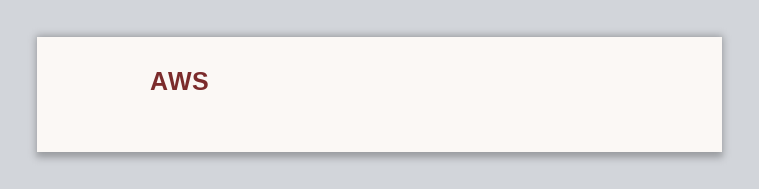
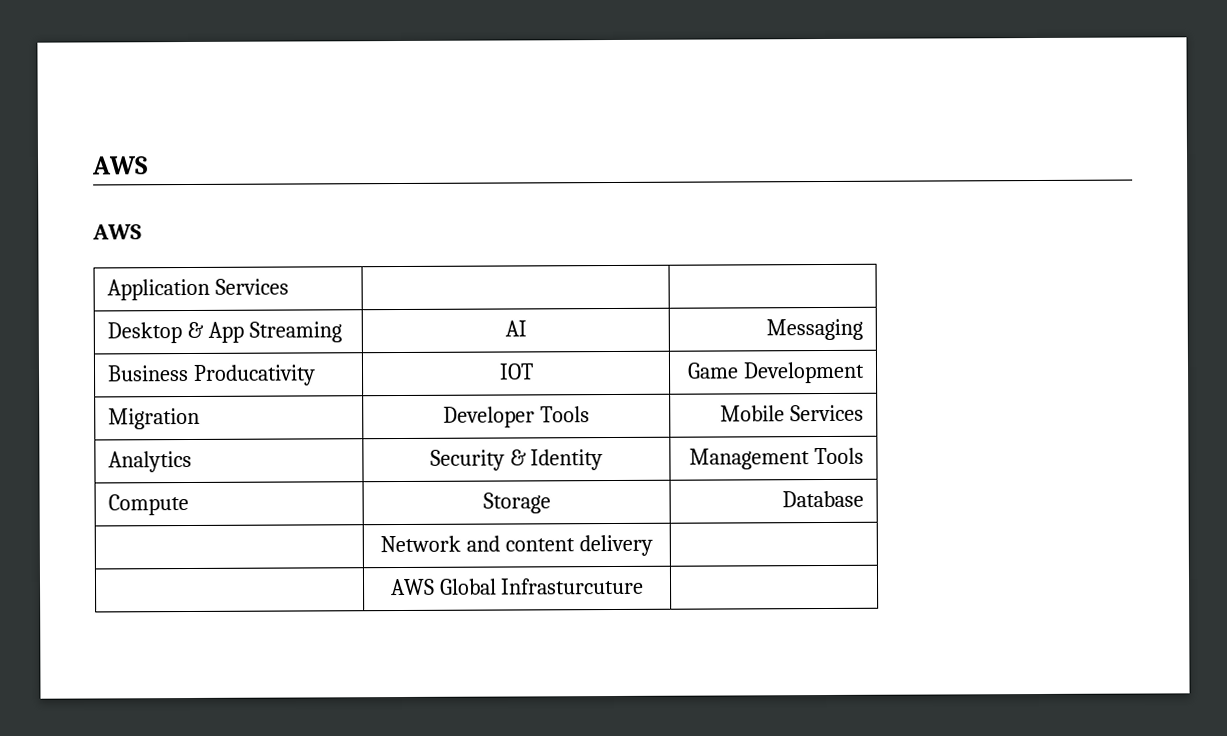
[150,72,209,90] AWS -> [91,156,148,175] [92,224,142,240] [107,278,290,301] [107,321,343,344] [504,320,527,337] [765,318,863,341] [107,364,317,386] [498,363,534,380] [686,361,865,384] [108,407,201,430] [443,406,590,428] [719,404,864,422] [108,450,193,473] [429,449,604,471] [688,447,864,470] [108,493,190,516] [482,492,551,514] [781,490,864,508] [380,534,653,557] [389,577,645,596] AWS // AWS // Application Services | | // Desktop & App Streaming | AI | Messaging // Business Producativity | IOT | Game Development // Migration | Developer Tools | Mobile Services // Analytics | Security & Identity | Management Tools // Compute | Storage | Database // | Network and content delivery | // | AWS Global Infrasturcuture |

